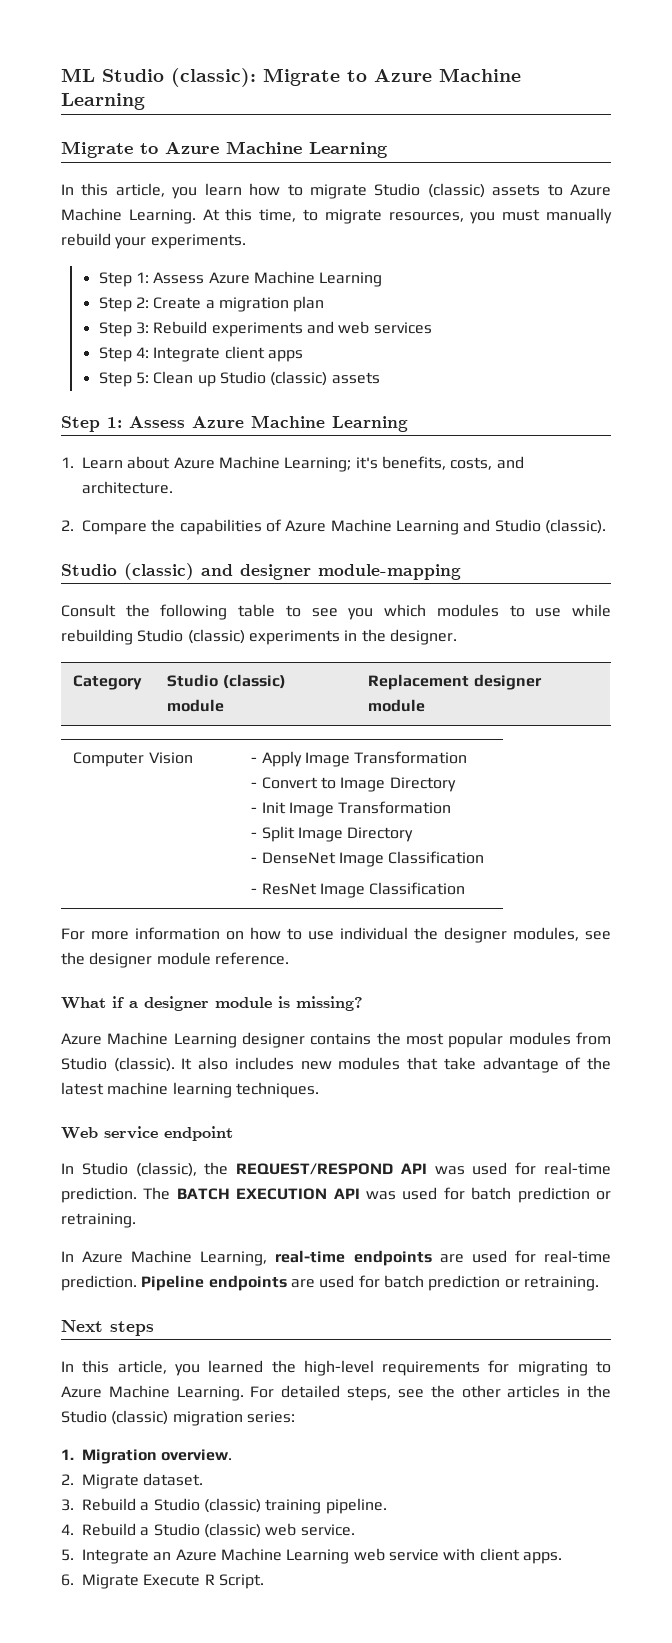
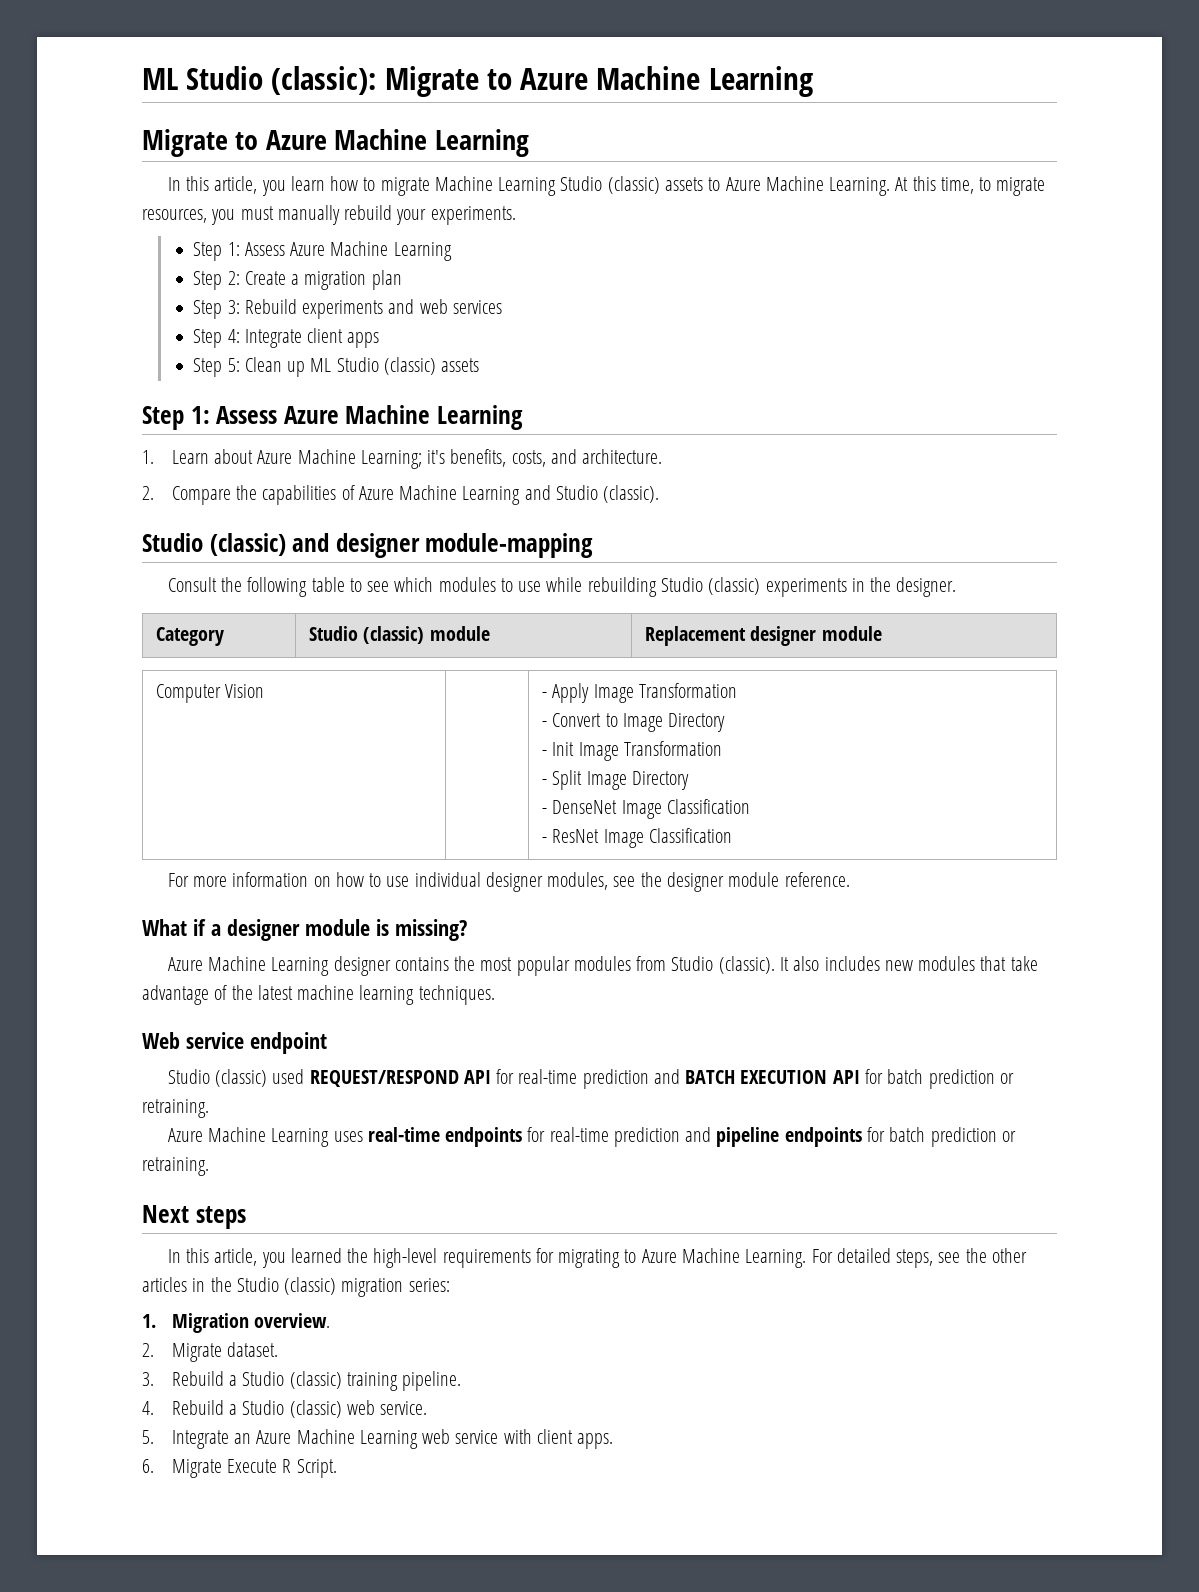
(367, 191) none -> [434,176,557,196] Machine Learning
(216, 381) none -> [310,358,332,372] ML
[348,608,374,620] you -> (390, 586) none
[414,927,438,940] the -> (481, 879) none
[61,1162,611,1177] [61,1187,171,1203] In Studio (classic), the REQUEST/RESPOND API was used for real-time prediction. The -> [167,1069,680,1089] Studio (classic) used REQUEST/RESPOND API for real-time prediction and
[365,1187,611,1203] [61,1213,136,1228] [61,1250,611,1266] [61,1275,355,1291] was used for batch prediction or retraining. // In Azure Machine Learning, real-time endpoints are used for real-time prediction. Pipeline endpoints are used -> [865,1069,1014,1089] [142,1099,209,1118] [167,1127,862,1147] for batch prediction or retraining. // Azure Machine Learning uses real-time endpoints for real-time prediction and pipeline endpoints

